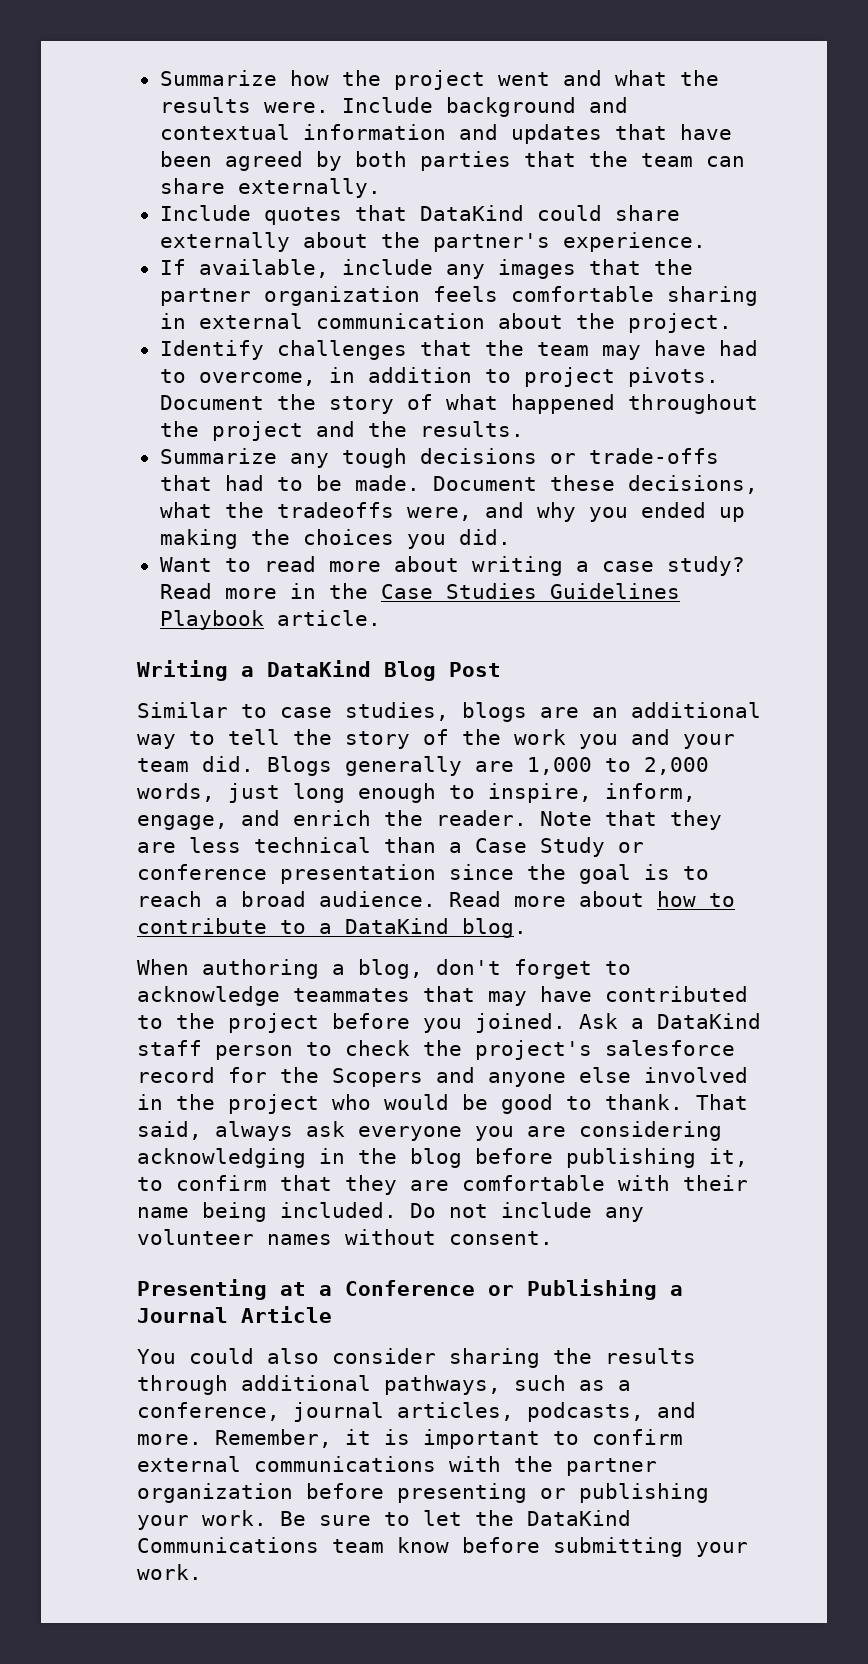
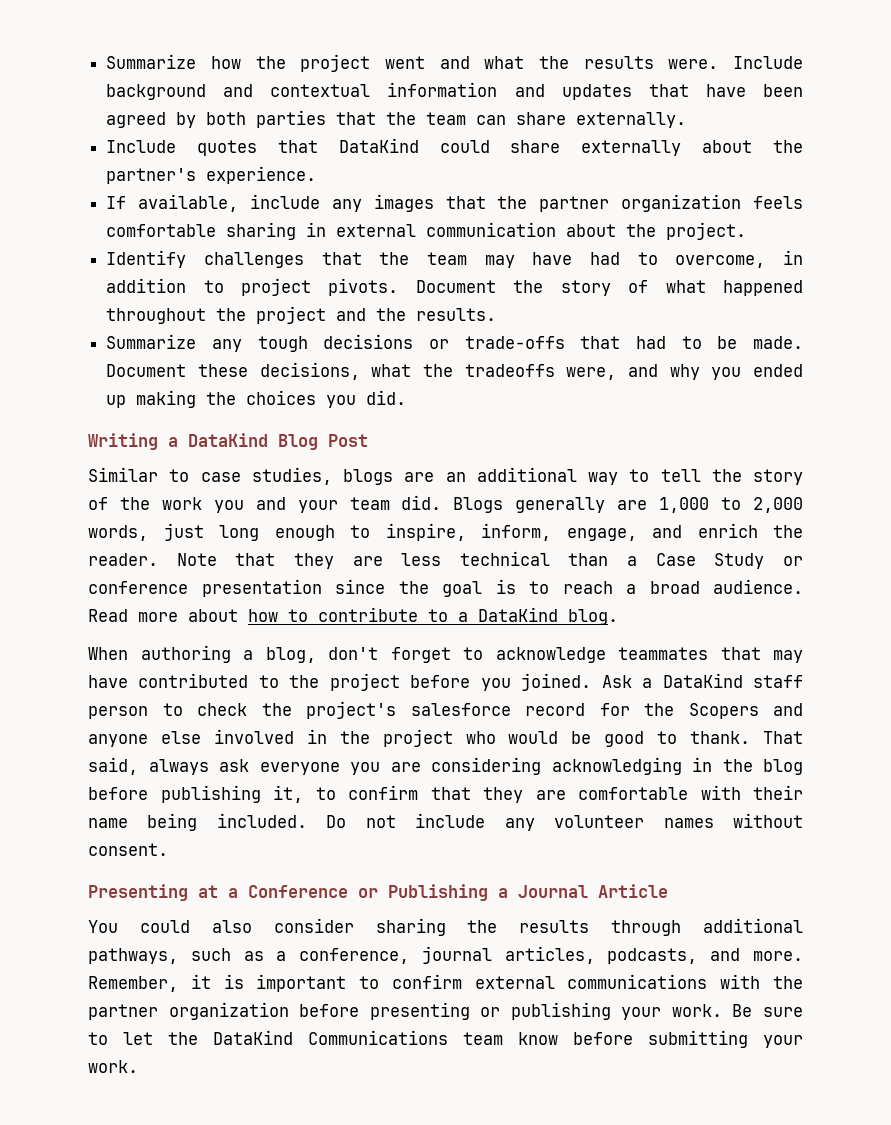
[159,556,745,576] [159,583,680,599] [159,610,381,630] // Want to read more about writing a case study? Read more in the Case Studies Guidelines Playbook article. -> (407, 397) none

